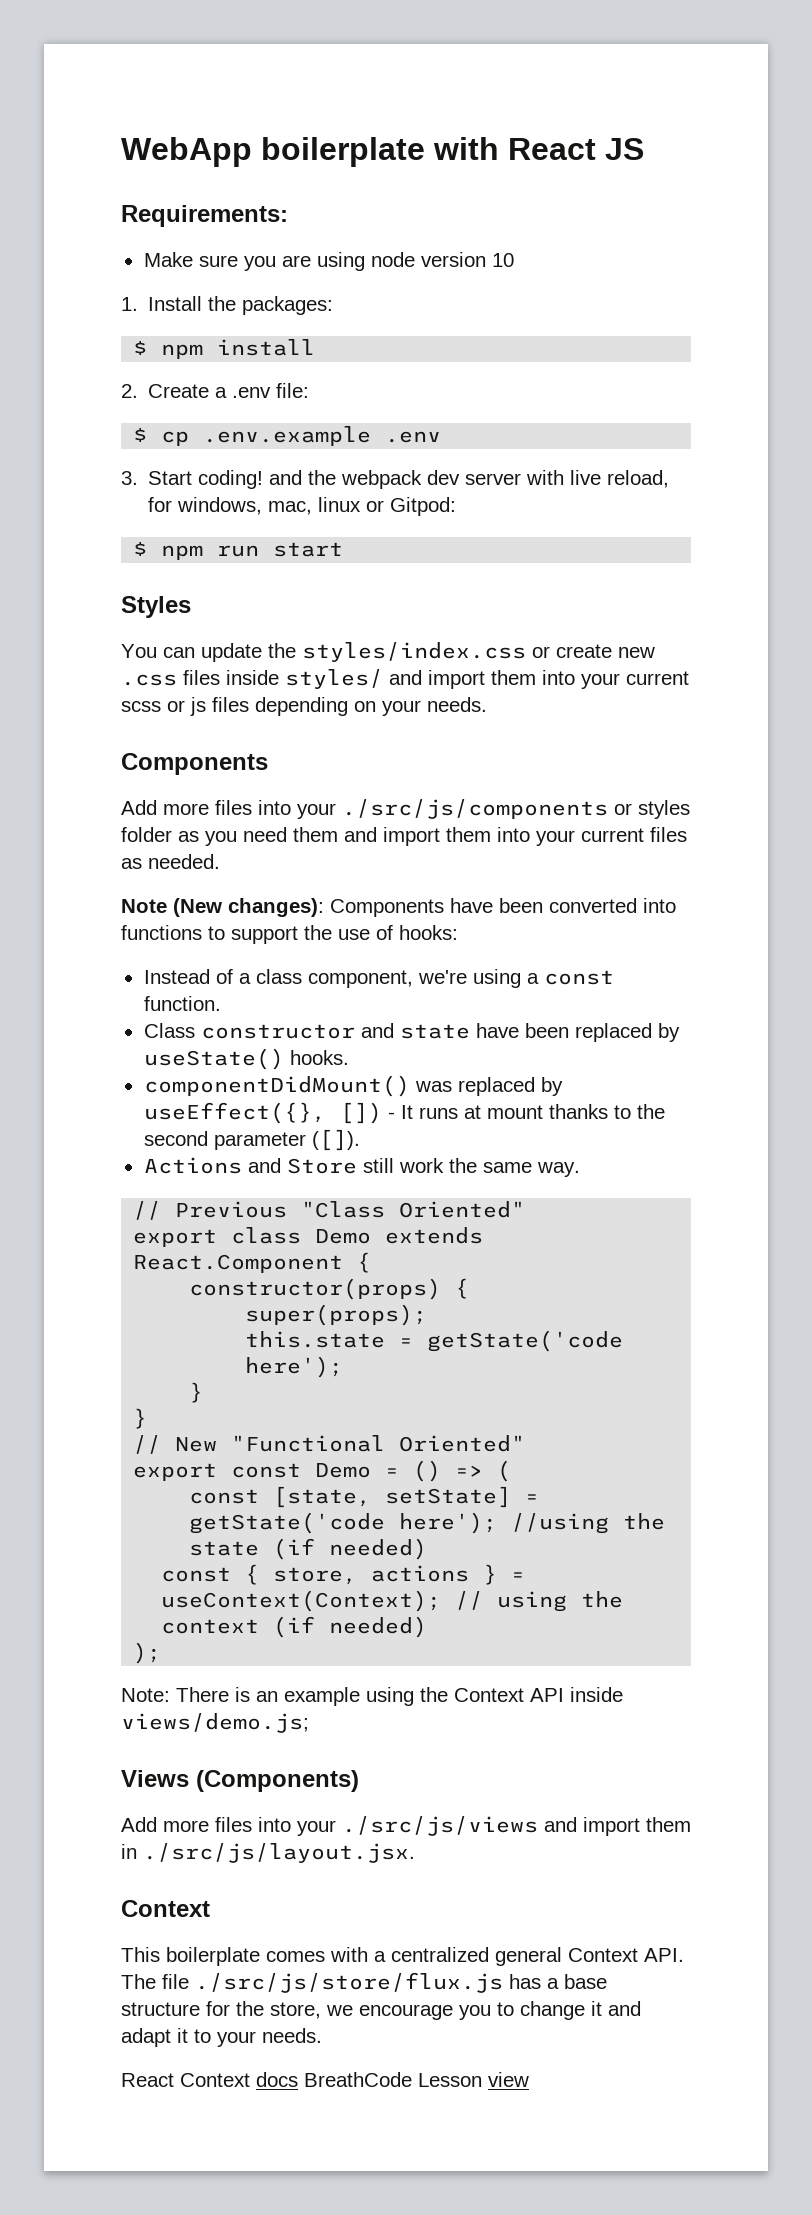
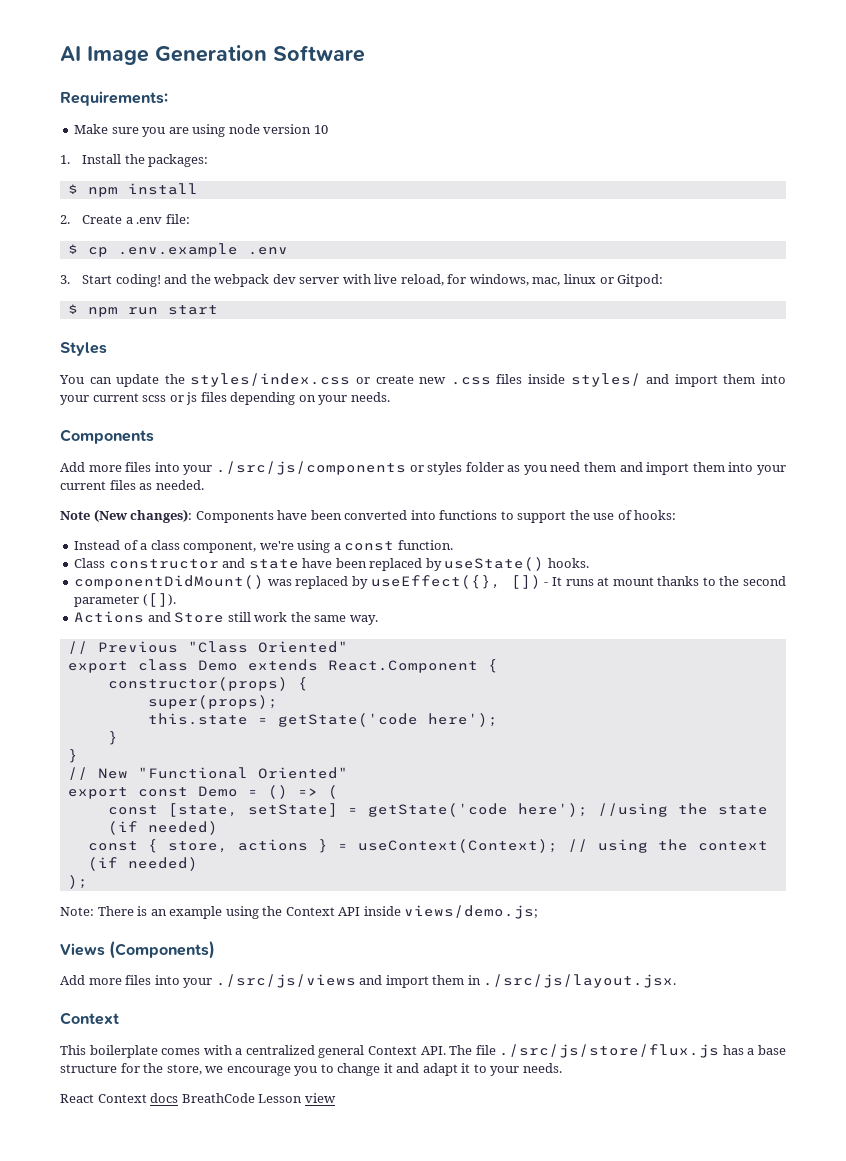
[121,137,644,167] WebApp boilerplate with React JS -> [60,45,365,65] AI Image Generation Software

